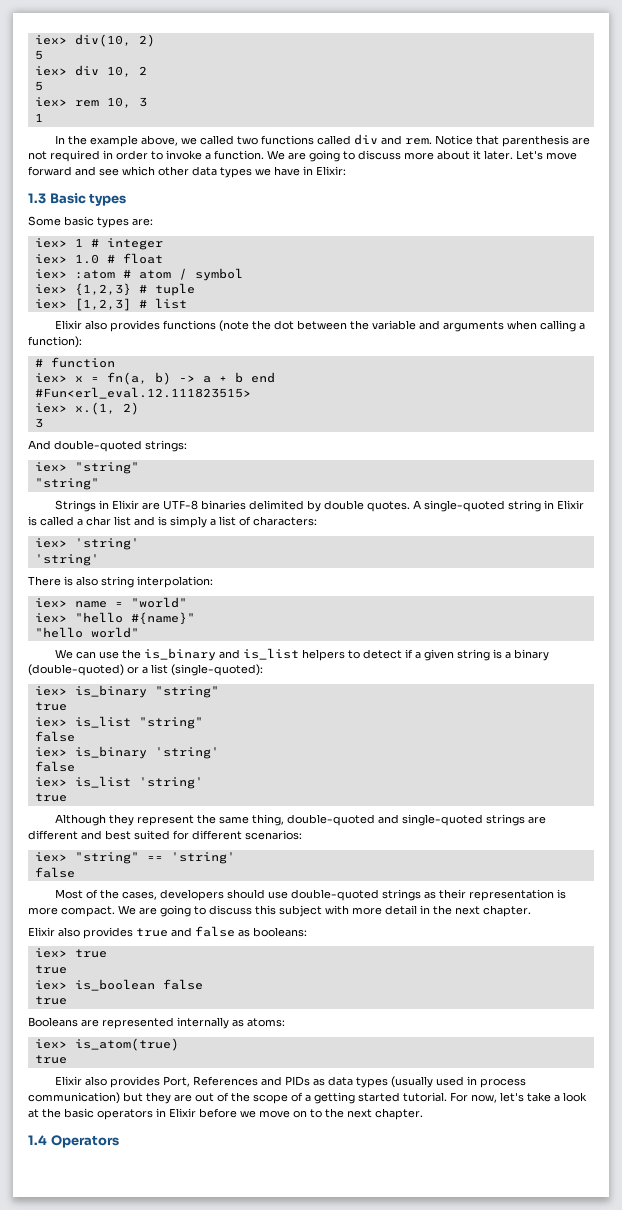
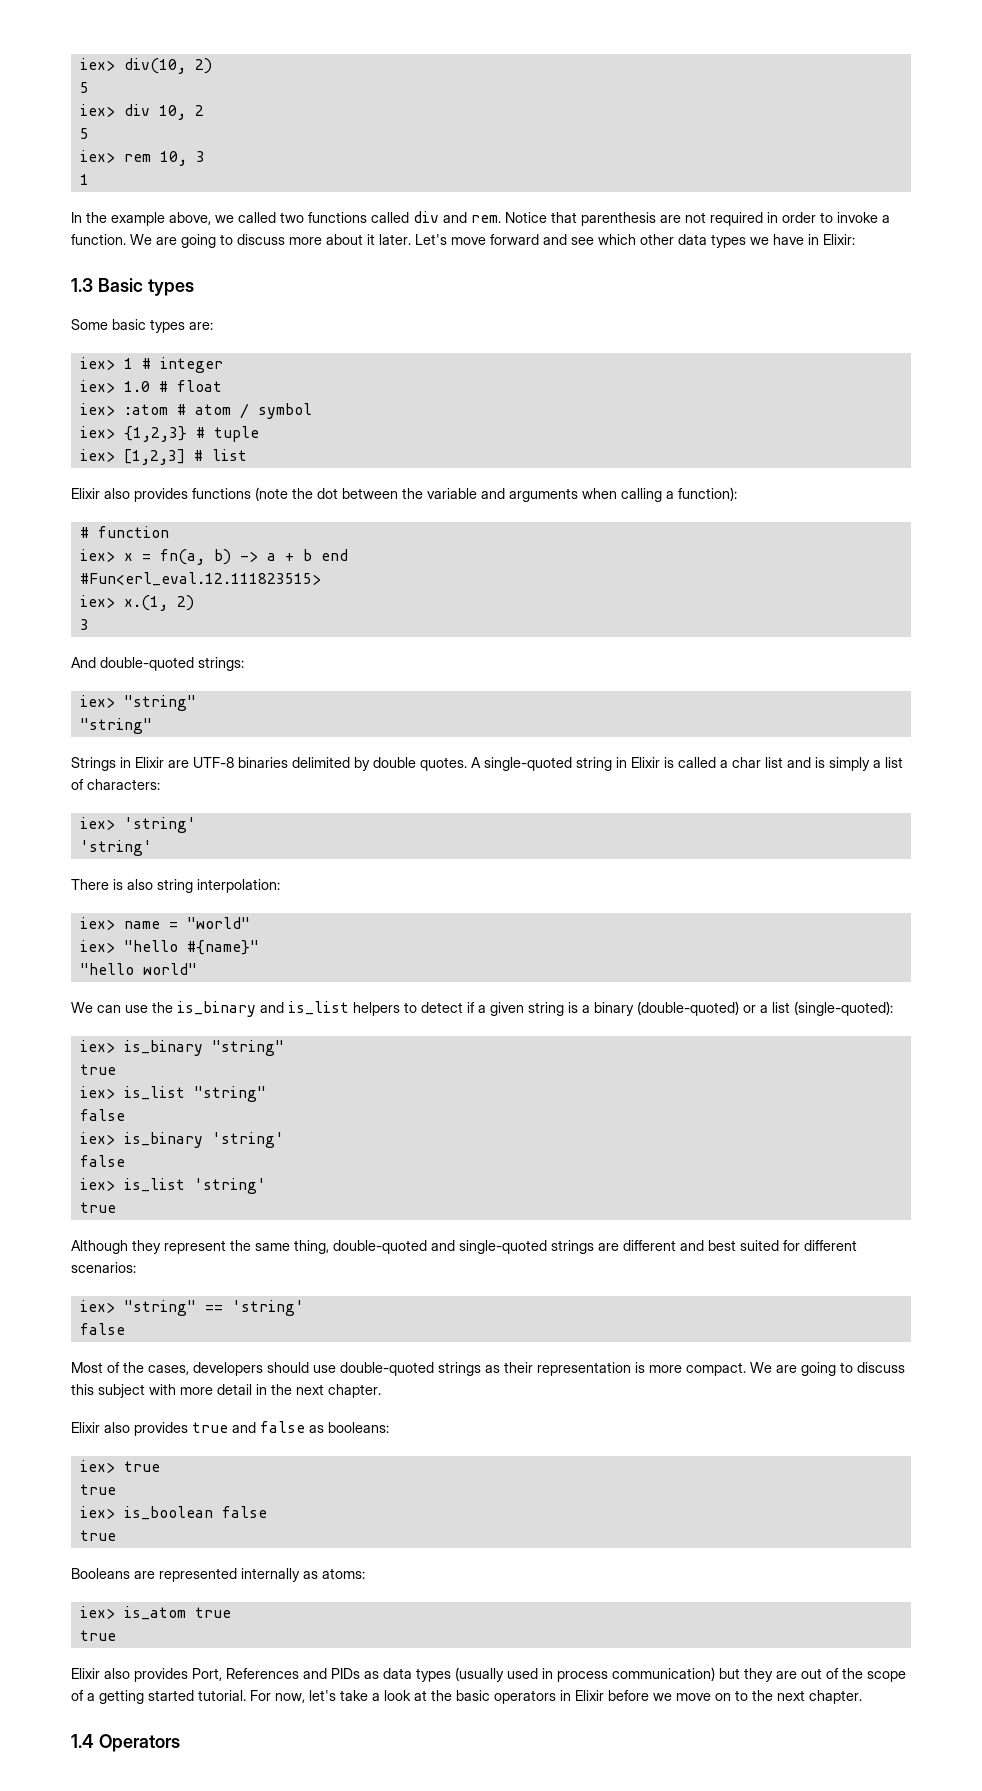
[74,1038,179,1051] is_atom(true) -> [123,1606,231,1620] is_atom true

